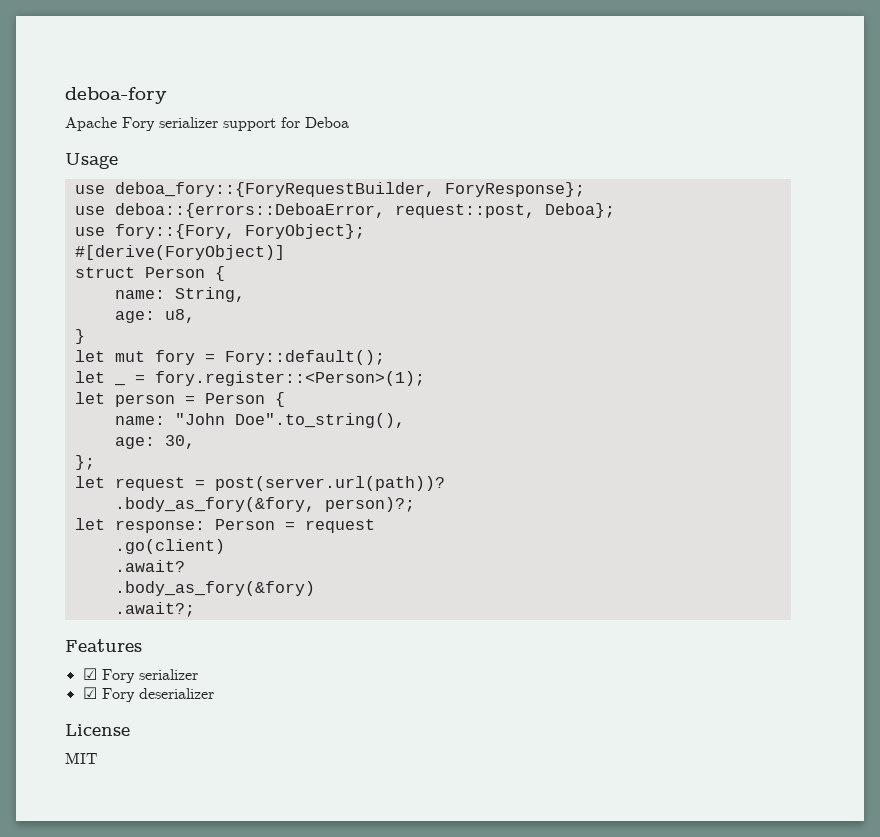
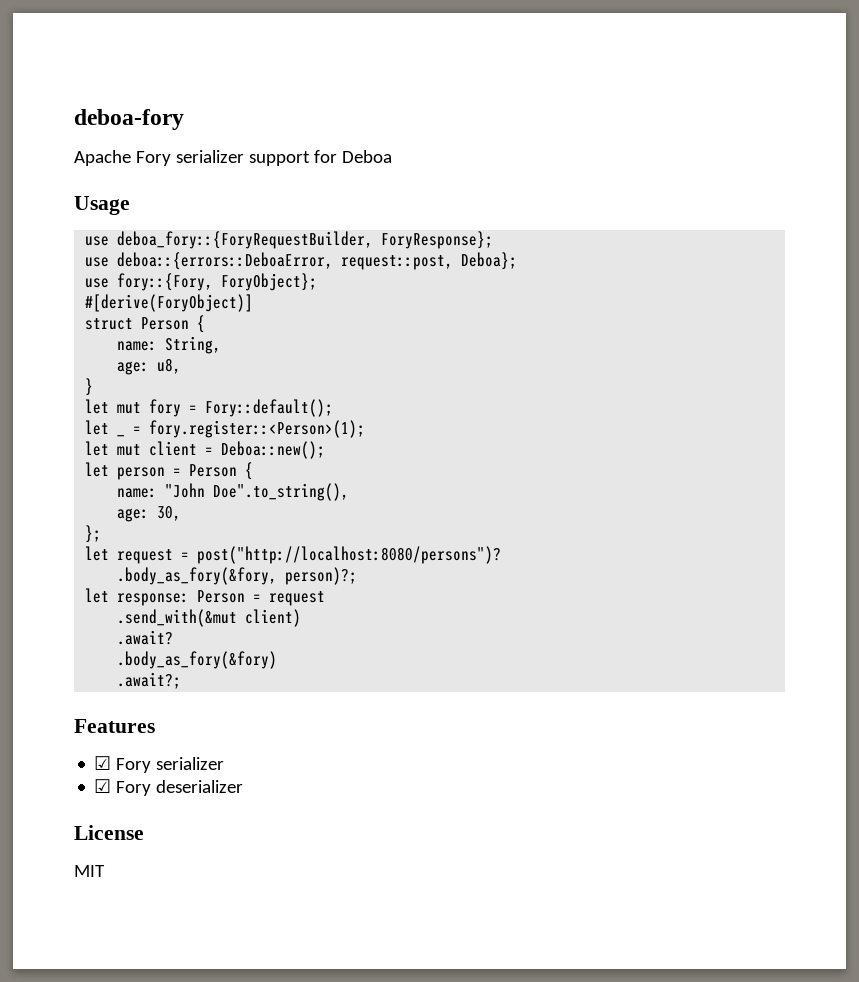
(425, 378) none -> [85,441,326,459] // let mut client = Deboa::new();
[214,476,445,491] post(server.url(path))? -> [197,546,502,564] post("http://localhost:8080/persons")?
[114,539,225,554] .go(client) -> [117,609,302,627] .send_with(&mut client)

